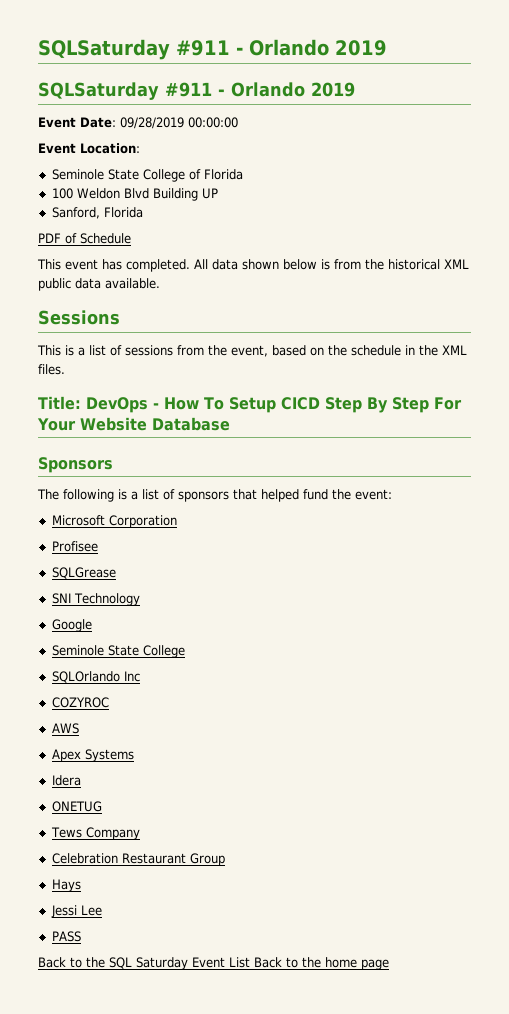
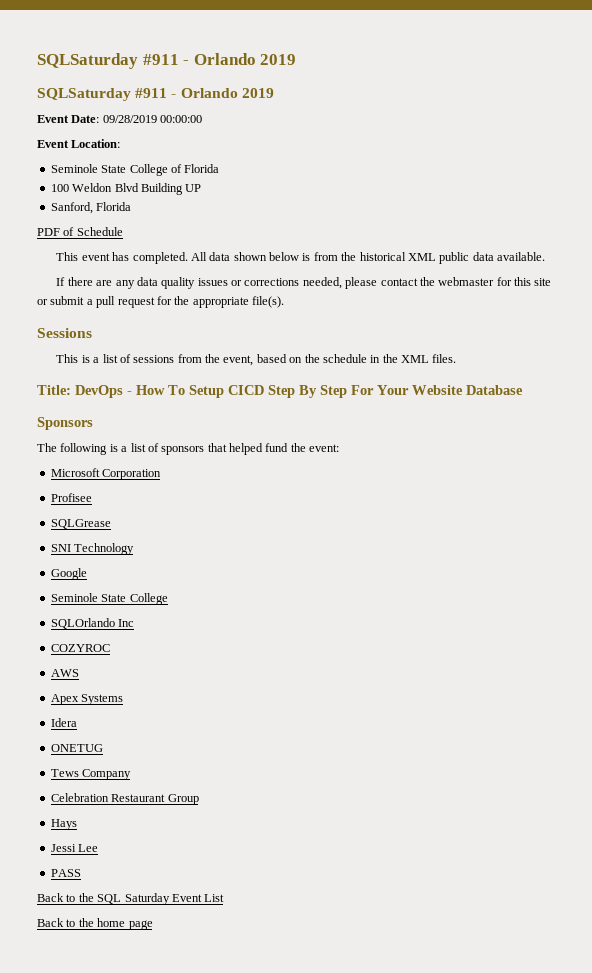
(160, 283) none -> [56,277,552,289] [37,296,284,308] // If there are any data quality issues or corrections needed, please contact the webmaster for this site or submit a pull request for the appropriate file(s).
(250, 962) none -> (225, 898) //

